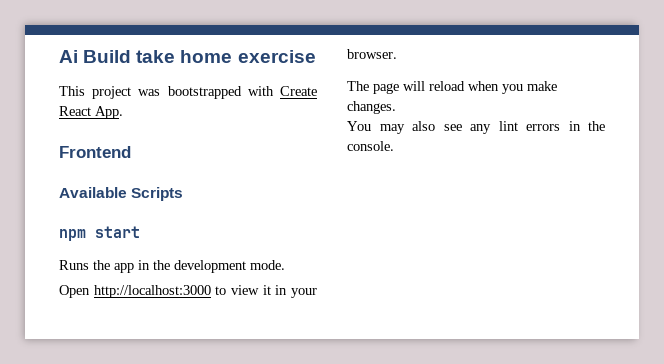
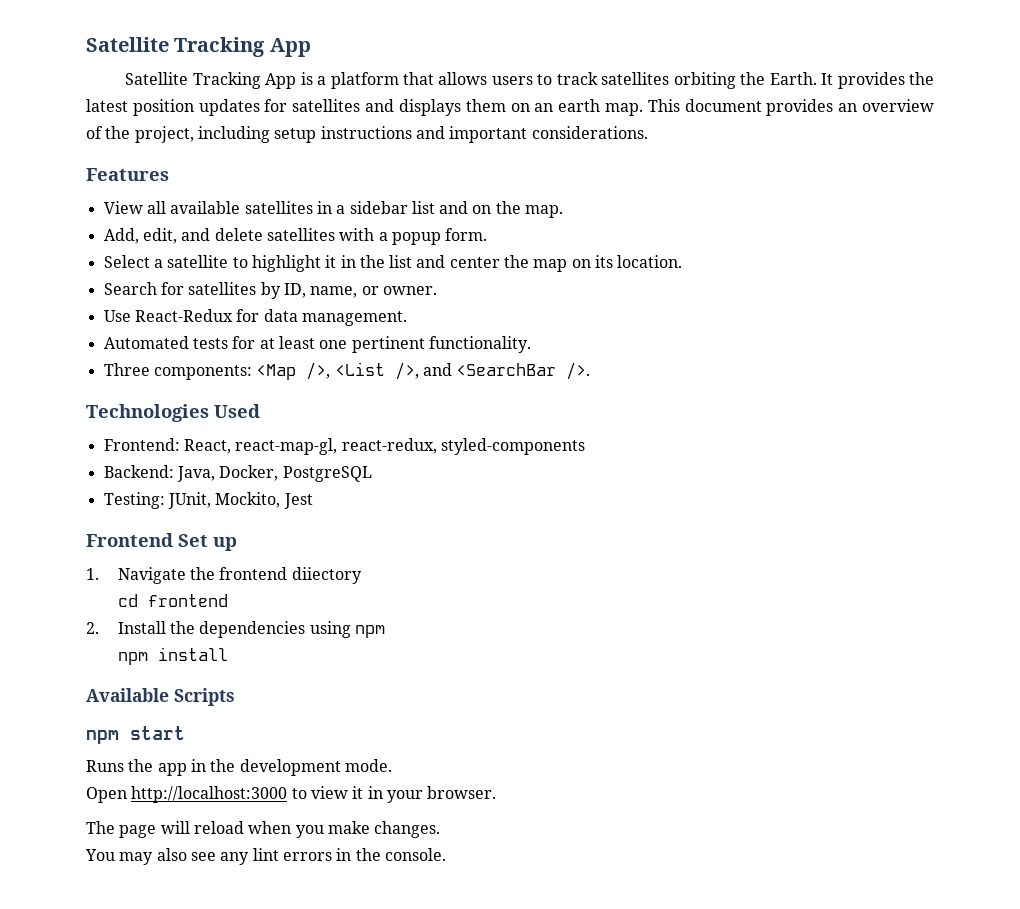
[59,50,316,63] [59,86,317,99] [59,106,123,119] [59,146,131,158] Ai Build take home exercise // This project was bootstrapped with Create React App. // Frontend -> [86,37,311,57] [125,72,935,89] [86,99,934,116] [86,126,648,143] [86,168,169,181] [103,201,564,218] [103,228,488,245] [103,255,683,272] [103,282,437,299] [103,309,407,326] [103,336,531,353] [103,362,591,380] [86,404,260,422] [103,438,585,455] [103,465,372,482] [103,492,313,509] [86,533,237,551] [86,567,362,584] [117,594,228,607] [86,621,385,638] [117,647,228,665] Satellite Tracking App // Satellite Tracking App is a platform that allows users to track satellites orbiting the Earth. It provides the latest position updates for satellites and displays them on an earth map. This document provides an overview of the project, including setup instructions and important considerations. // Features // View all available satellites in a sidebar list and on the map. // Add, edit, and delete satellites with a popup form. // Select a satellite to highlight it in the list and center the map on its location. // Search for satellites by ID, name, or owner. // Use React-Redux for data management. // Automated tests for at least one pertinent functionality. // Three components: <Map />, <List />, and <SearchBar />. // Technologies Used // Frontend: React, react-map-gl, react-redux, styled-components // Backend: Java, Docker, PostgreSQL // Testing: JUnit, Mockito, Jest // Frontend Set up // 1. Navigate the frontend diiectory // cd frontend // 2. Install the dependencies using npm // npm install

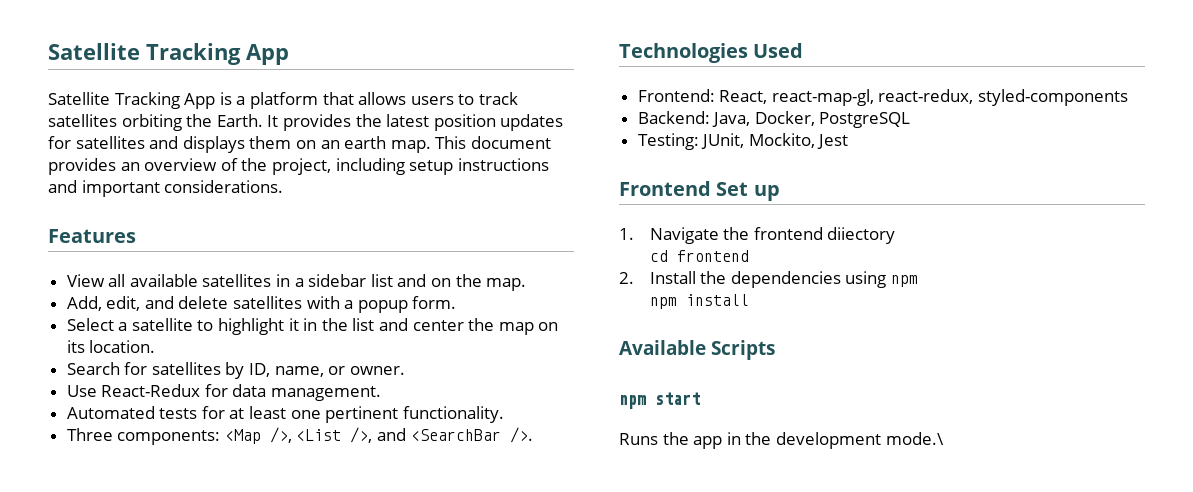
[344,759,392,772] [86,786,497,803] [86,821,441,838] [85,848,446,865] mode. // Open http://localhost:3000 to view it in your browser. // The page will reload when you make changes. // You may also see any lint errors in the console. -> [885,432,944,445] mode.\

